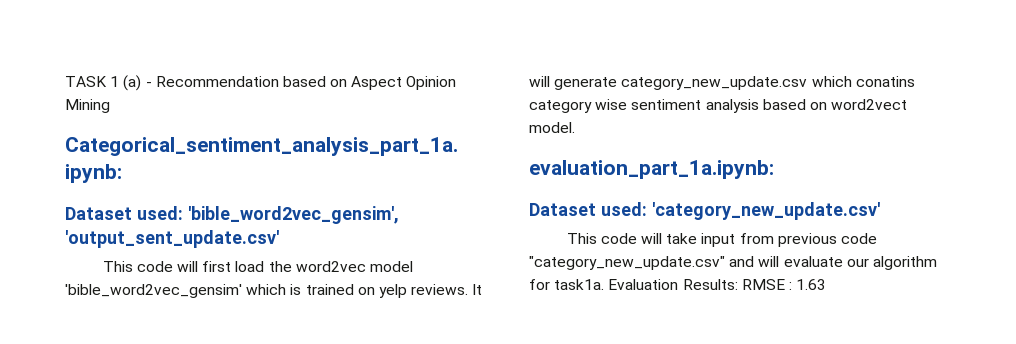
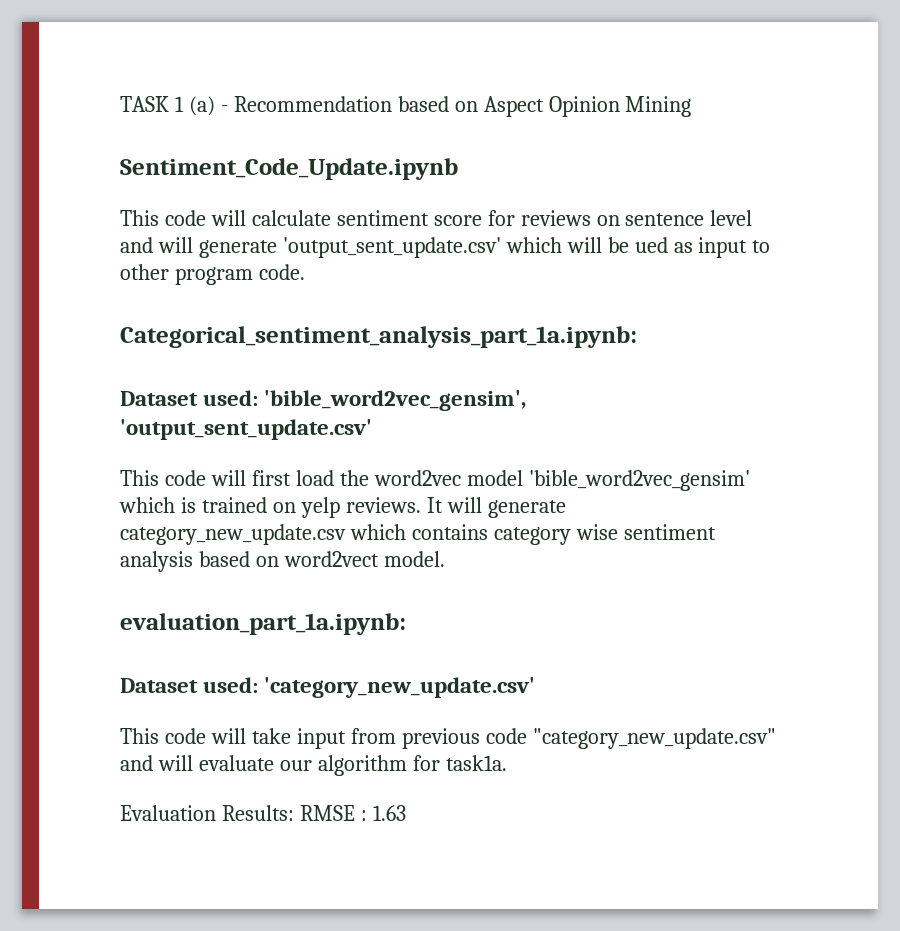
(110, 106) none -> [120,158,458,180] [120,210,753,226] [120,237,771,258] [120,264,305,285] // Sentiment_Code_Update.ipynb // This code will calculate sentiment score for reviews on sentence level and will generate 'output_sent_update.csv' which will be ued as input to other program code.
[855,76,915,87] conatins -> [411,524,488,540] contains
(605, 284) none -> (507, 763) //

